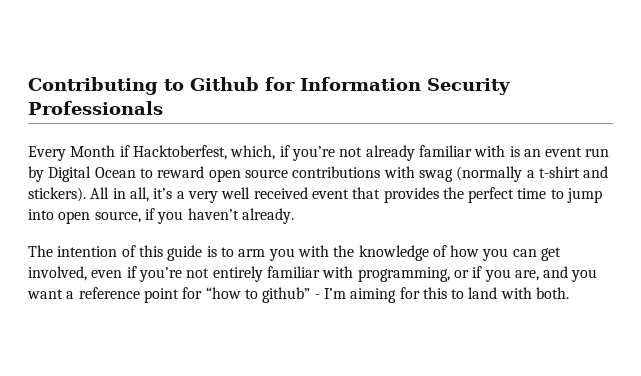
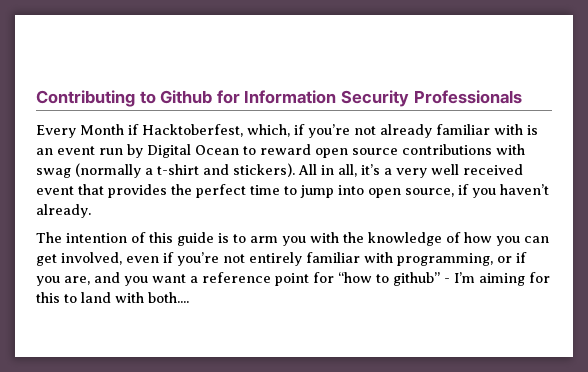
[536,287,570,299] both. -> [148,292,189,303] both....

